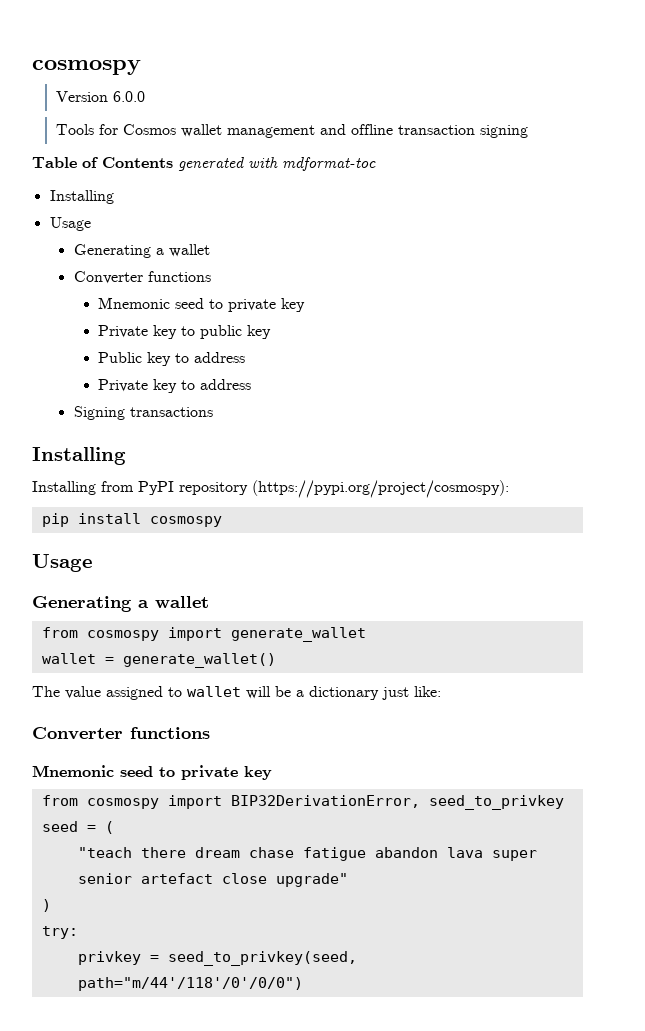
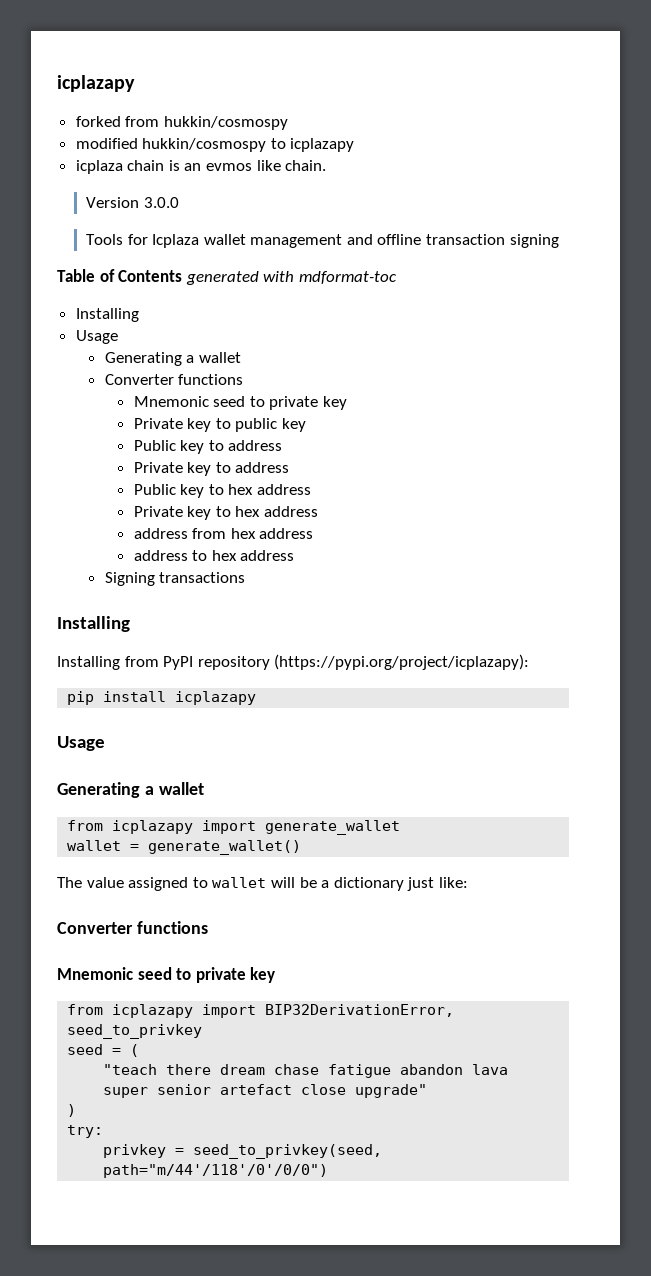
[32,60,141,75] cosmospy -> [57,75,135,92] [75,116,288,130] [75,138,355,152] [75,160,327,174] icplazapy // forked from hukkin/cosmospy // modified hukkin/cosmospy to icplazapy // icplaza chain is an evmos like chain.
[113,91,146,102] 6.0.0 -> [143,197,179,208] 3.0.0
[123,124,177,135] Cosmos -> [152,234,200,248] Icplaza
(252, 384) none -> [133,484,311,498] [133,506,318,520] [133,528,314,539] [133,550,295,561] // Public key to hex address // Private key to hex address // address from hex address // address to hex address
[252,480,509,498] (https://pypi.org/project/cosmospy): -> [274,654,530,670] (https://pypi.org/project/icplazapy):
[149,516,222,527] cosmospy -> [175,691,257,705] icplazapy
[86,630,159,641] cosmospy -> [112,820,194,834] icplazapy
[86,798,159,809] cosmospy -> [112,1004,194,1018] icplazapy

